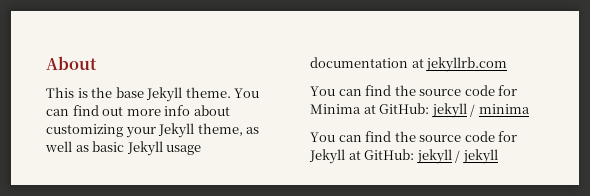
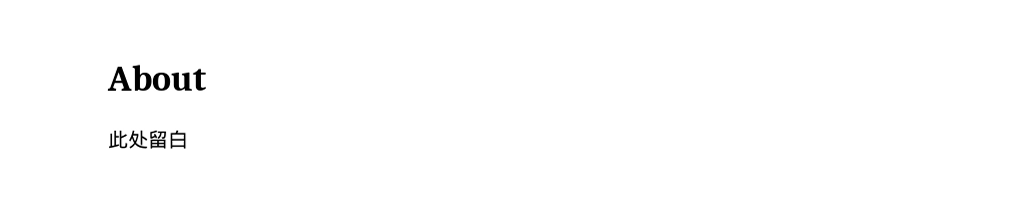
[46,87,260,102] [46,105,230,116] [46,123,260,138] [45,141,202,156] [310,57,508,72] [310,85,518,96] [310,103,530,118] [310,131,518,142] [309,149,498,164] This is the base Jekyll theme. You can find out more info about customizing your Jekyll theme, as well as basic Jekyll usage documentation at jekyllrb.com // You can find the source code for Minima at GitHub: jekyll / minima // You can find the source code for Jekyll at GitHub: jekyll / jekyll -> [108,129,189,149] 此处留白

